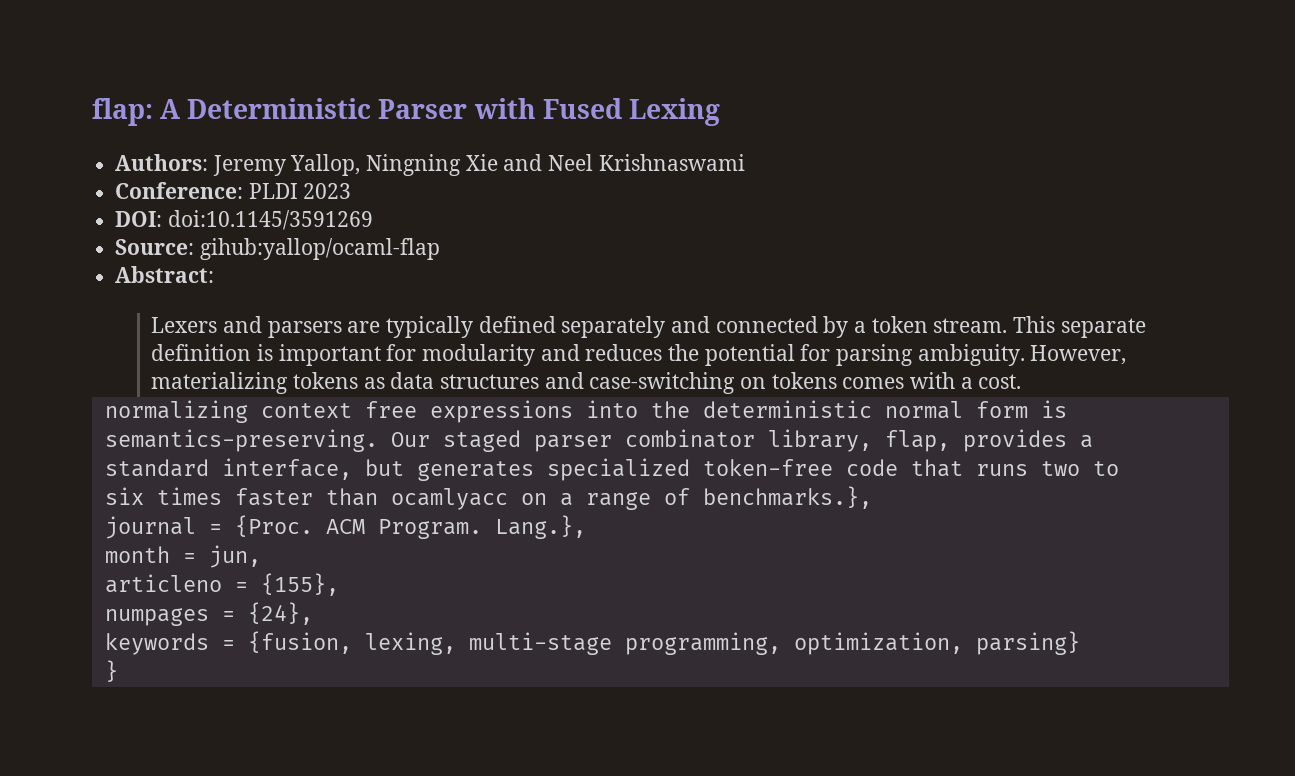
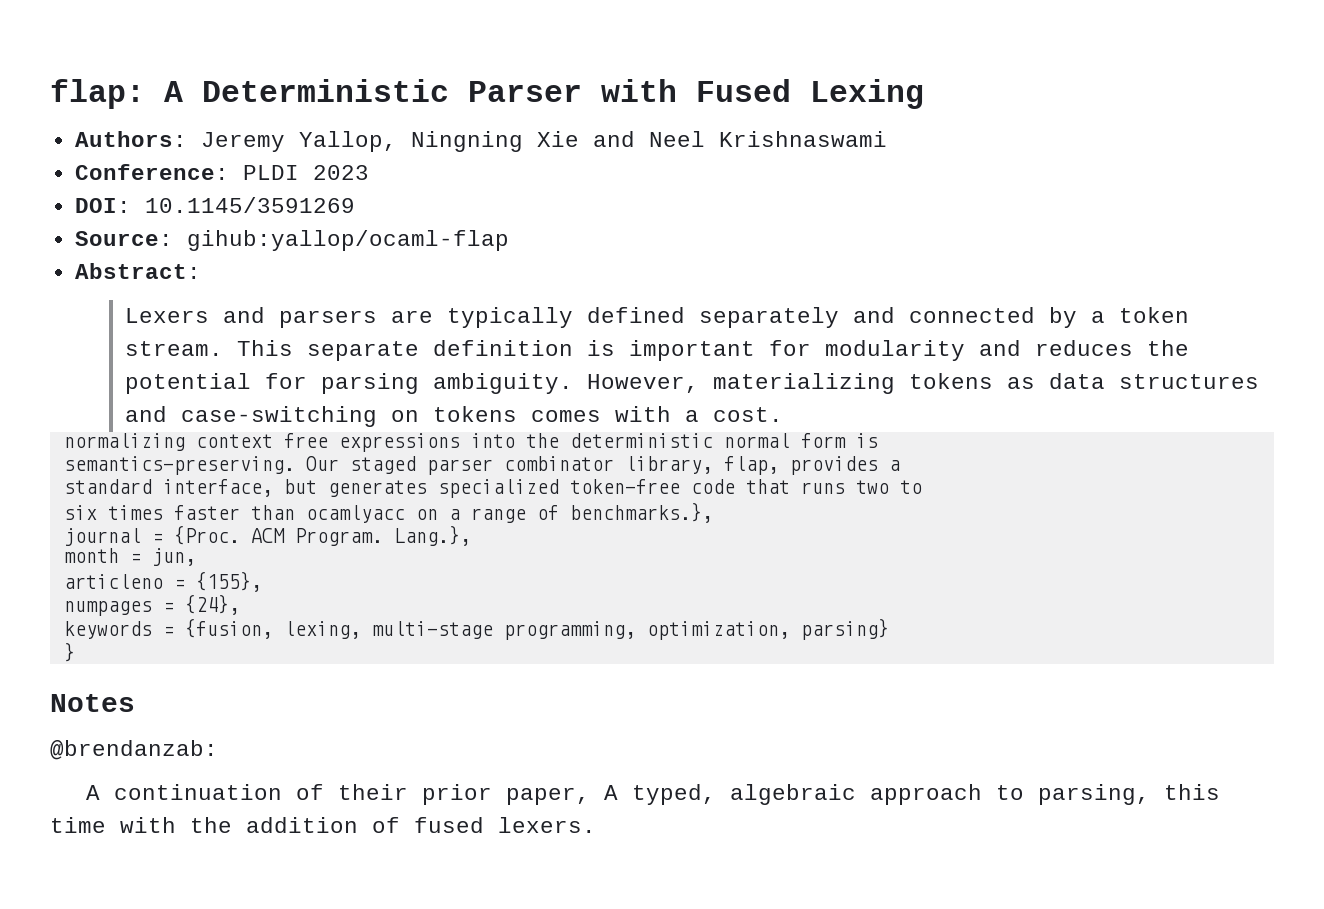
[167,210,373,230] doi:10.1145/3591269 -> [144,197,355,213] 10.1145/3591269
(118, 671) none -> [50,694,135,712] [50,740,218,760] [86,784,1221,805] [50,817,596,833] // Notes // @brendanzab: // A continuation of their prior paper, A typed, algebraic approach to parsing, this time with the addition of fused lexers.

